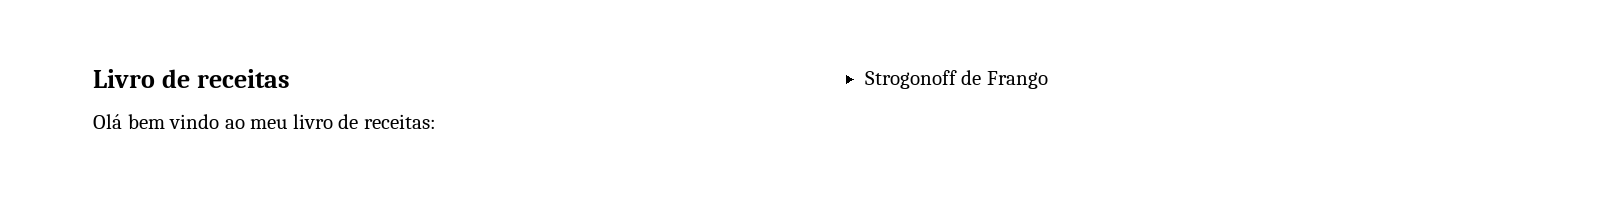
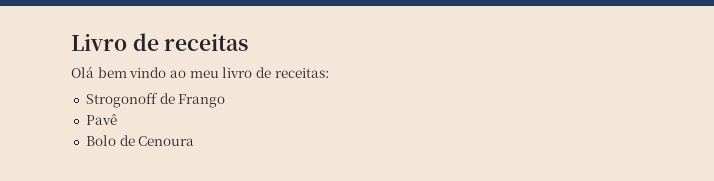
(1048, 80) none -> [85,113,117,125] [85,135,195,146] // Pavê // Bolo de Cenoura

